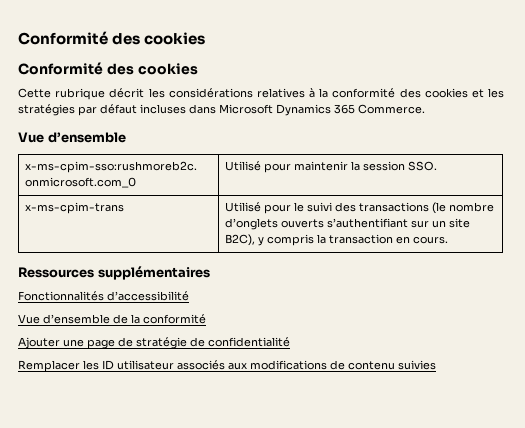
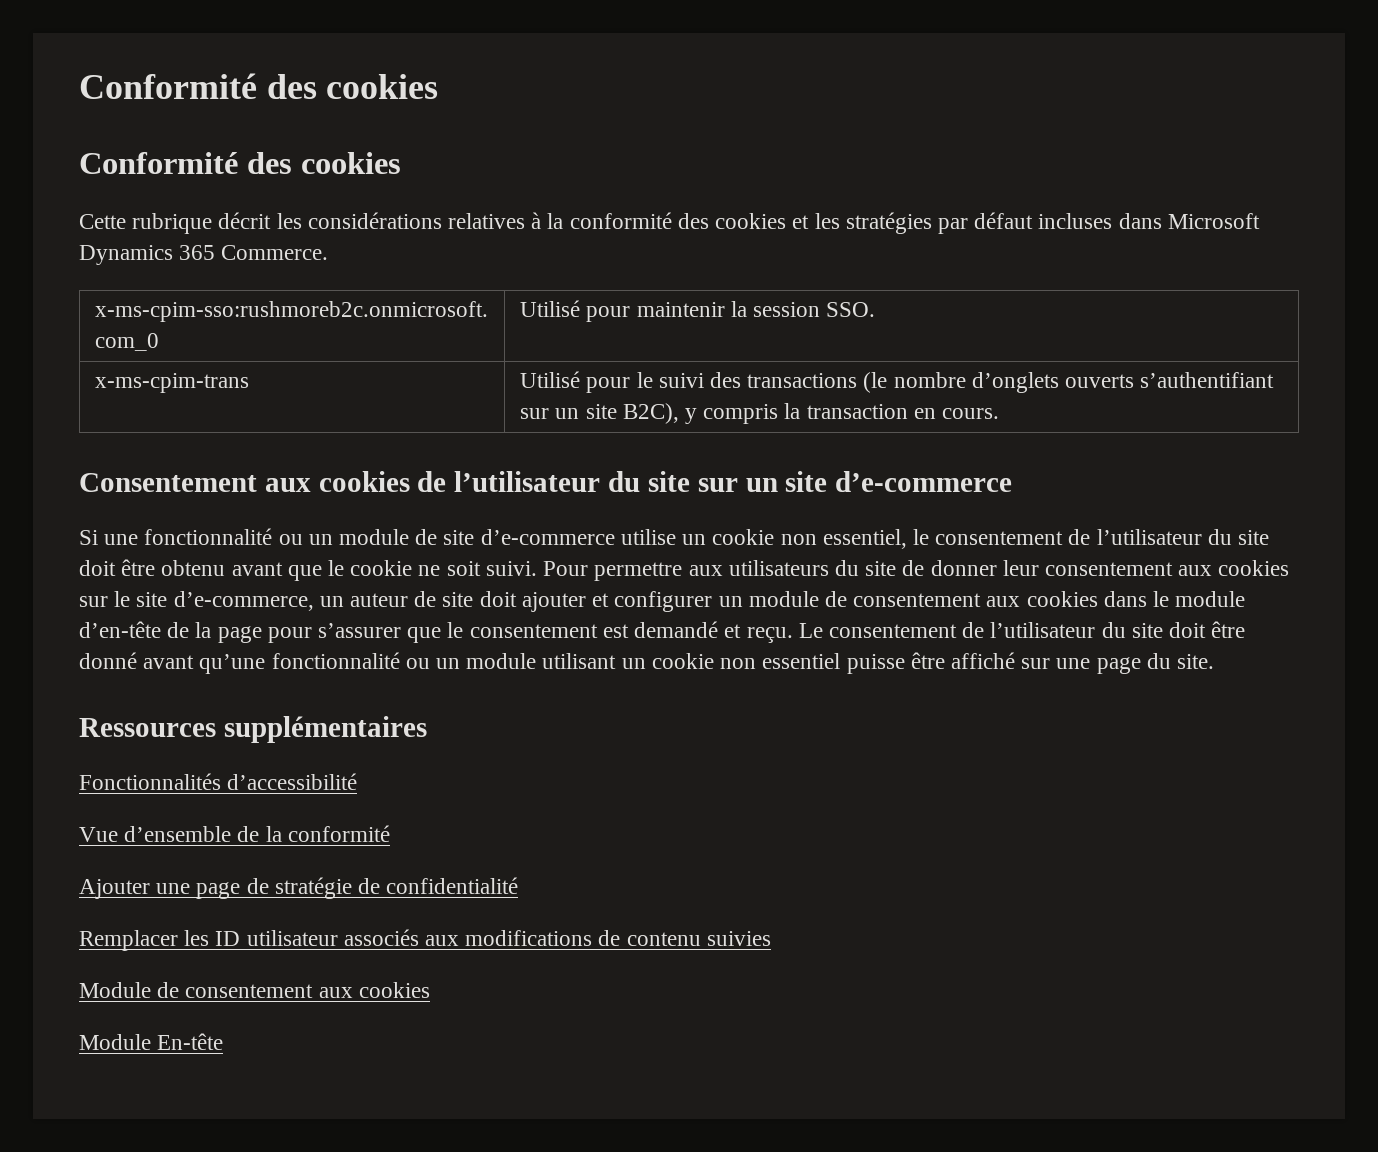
[18,132,126,143] // Vue d’ensemble -> (329, 252) none
(449, 240) none -> [79,471,1013,492] [79,528,1269,549] [79,559,1290,581] [79,591,1246,612] [79,621,1246,643] [79,652,1214,674] // Consentement aux cookies de l’utilisateur du site sur un site d’e-commerce // Si une fonctionnalité ou un module de site d’e-commerce utilise un cookie non essentiel, le consentement de l’utilisateur du site doit être obtenu avant que le cookie ne soit suivi. Pour permettre aux utilisateurs du site de donner leur consentement aux cookies sur le site d’e-commerce, un auteur de site doit ajouter et configurer un module de consentement aux cookies dans le module d’en-tête de la page pour s’assurer que le consentement est demandé et reçu. Le consentement de l’utilisateur du site doit être donné avant qu’une fonctionnalité ou un module utilisant un cookie non essentiel puisse être affiché sur une page du site.
(436, 365) none -> [79,982,430,998] [79,1033,224,1050] // Module de consentement aux cookies // Module En-tête

